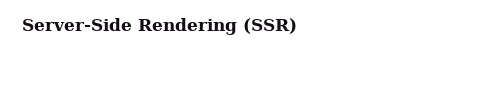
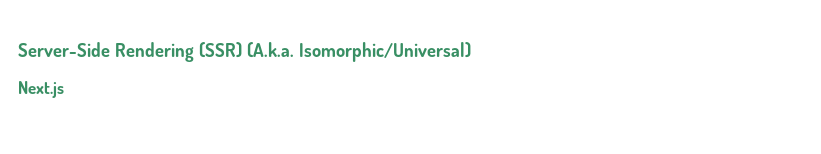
(297, 26) none -> [246,42,471,62] [18,81,64,98] (A.k.a. Isomorphic/Universal) // Next.js

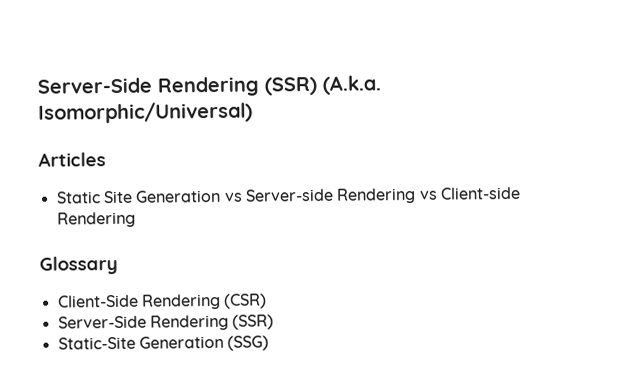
[18,81,64,98] Next.js -> [38,152,106,167] [55,186,521,204] [56,211,136,228] [39,255,118,275] [57,293,268,310] [57,314,275,331] [57,335,270,351] Articles // Static Site Generation vs Server-side Rendering vs Client-side Rendering // Glossary // Client-Side Rendering (CSR) // Server-Side Rendering (SSR) // Static-Site Generation (SSG)

